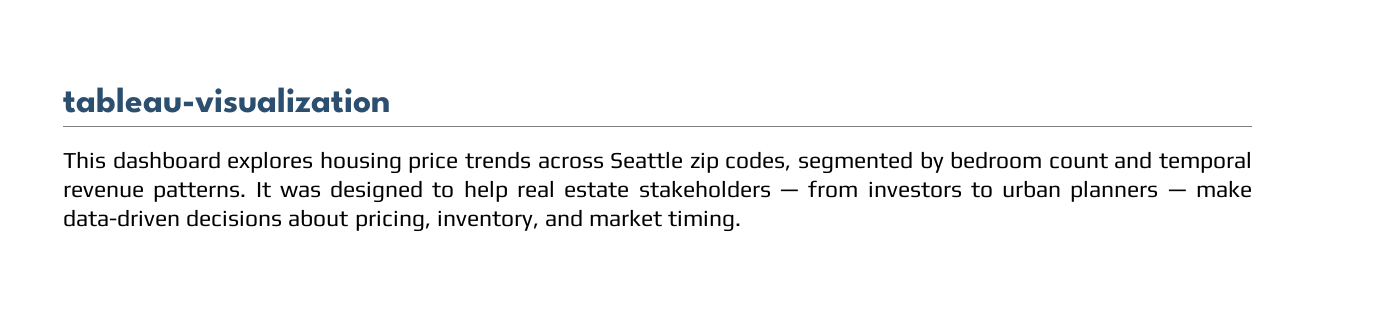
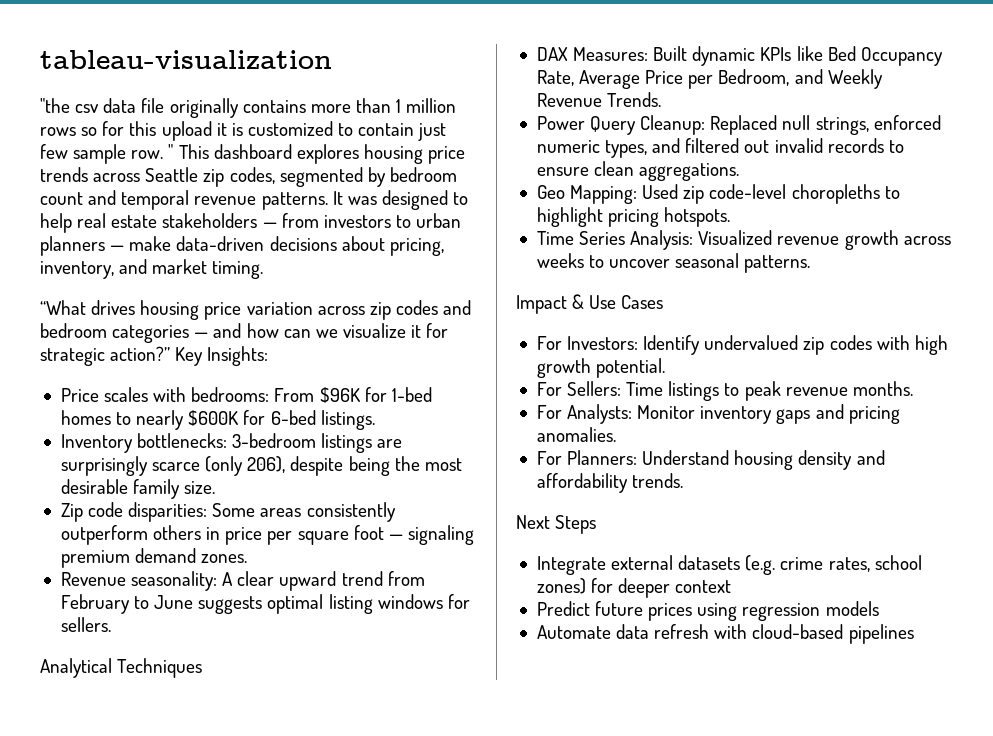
(390, 100) none -> [40,98,457,118] [40,121,447,141] [40,144,174,164] "the csv data file originally contains more than 1 million rows so for this upload it is customized to contain just few sample row. "
(742, 221) none -> [40,300,472,320] [40,323,449,343] [40,346,269,366] [60,387,432,403] [60,410,375,430] [60,433,403,453] [60,456,462,476] [60,479,216,499] [60,502,396,522] [60,525,474,545] [60,548,248,568] [60,571,425,591] [60,594,470,614] [60,617,111,632] [40,658,203,678] [536,46,943,66] [536,69,883,89] [536,92,662,107] [536,115,941,135] [536,138,904,158] [536,161,740,181] [536,184,900,204] [536,207,731,227] [536,230,951,250] [536,253,811,273] [516,294,664,314] [536,335,948,355] [536,358,666,378] [536,381,913,401] [536,404,900,424] [536,427,616,442] [536,450,885,470] [536,473,684,493] [516,515,597,534] [536,555,922,575] [536,578,732,598] [536,601,879,621] [536,624,914,644] // “What drives housing price variation across zip codes and bedroom categories — and how can we visualize it for strategic action?” Key Insights: // Price scales with bedrooms: From $96K for 1-bed homes to nearly $600K for 6-bed listings. // Inventory bottlenecks: 3-bedroom listings are surprisingly scarce (only 206), despite being the most desirable family size. // Zip code disparities: Some areas consistently outperform others in price per square foot — signaling premium demand zones. // Revenue seasonality: A clear upward trend from February to June suggests optimal listing windows for sellers. // Analytical Techniques // DAX Measures: Built dynamic KPIs like Bed Occupancy Rate, Average Price per Bedroom, and Weekly Revenue Trends. // Power Query Cleanup: Replaced null strings, enforced numeric types, and filtered out invalid records to ensure clean aggregations. // Geo Mapping: Used zip code-level choropleths to highlight pricing hotspots. // Time Series Analysis: Visualized revenue growth across weeks to uncover seasonal patterns. // Impact & Use Cases // For Investors: Identify undervalued zip codes with high growth potential. // For Sellers: Time listings to peak revenue months. // For Analysts: Monitor inventory gaps and pricing anomalies. // For Planners: Understand housing density and affordability trends. // Next Steps // Integrate external datasets (e.g. crime rates, school zones) for deeper context // Predict future prices using regression models // Automate data refresh with cloud-based pipelines

